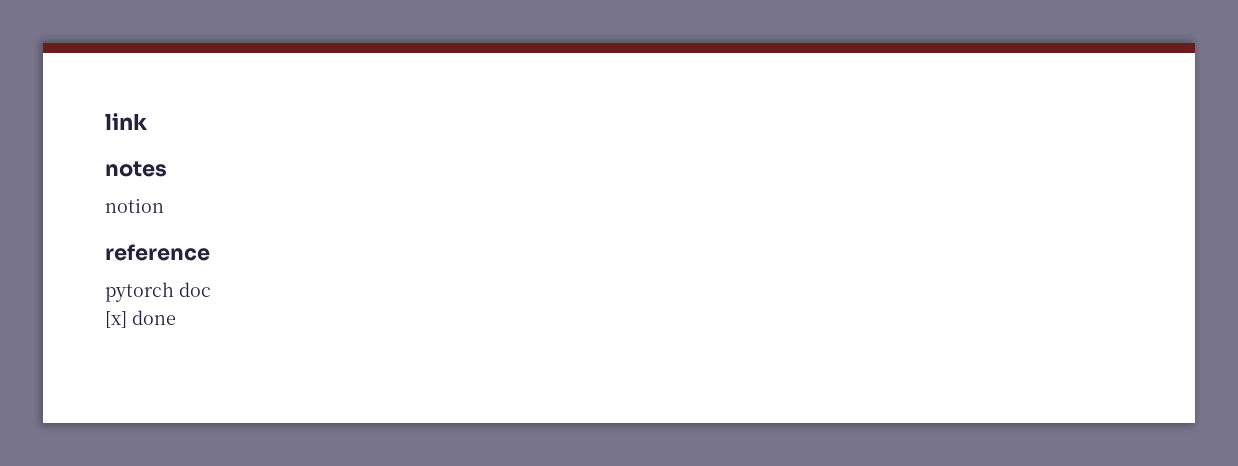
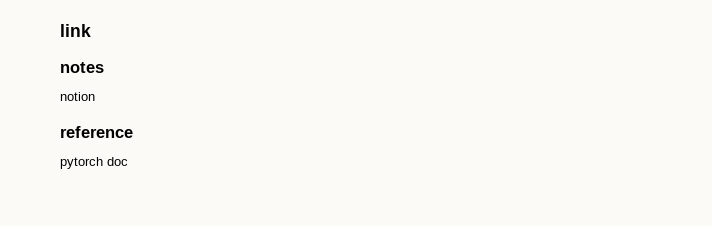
[105,310,176,328] // [x] done -> (128, 161) none

